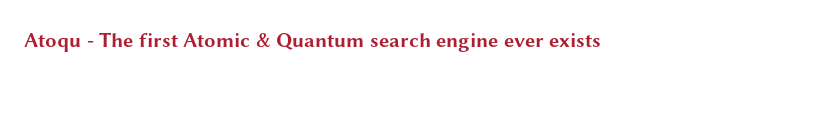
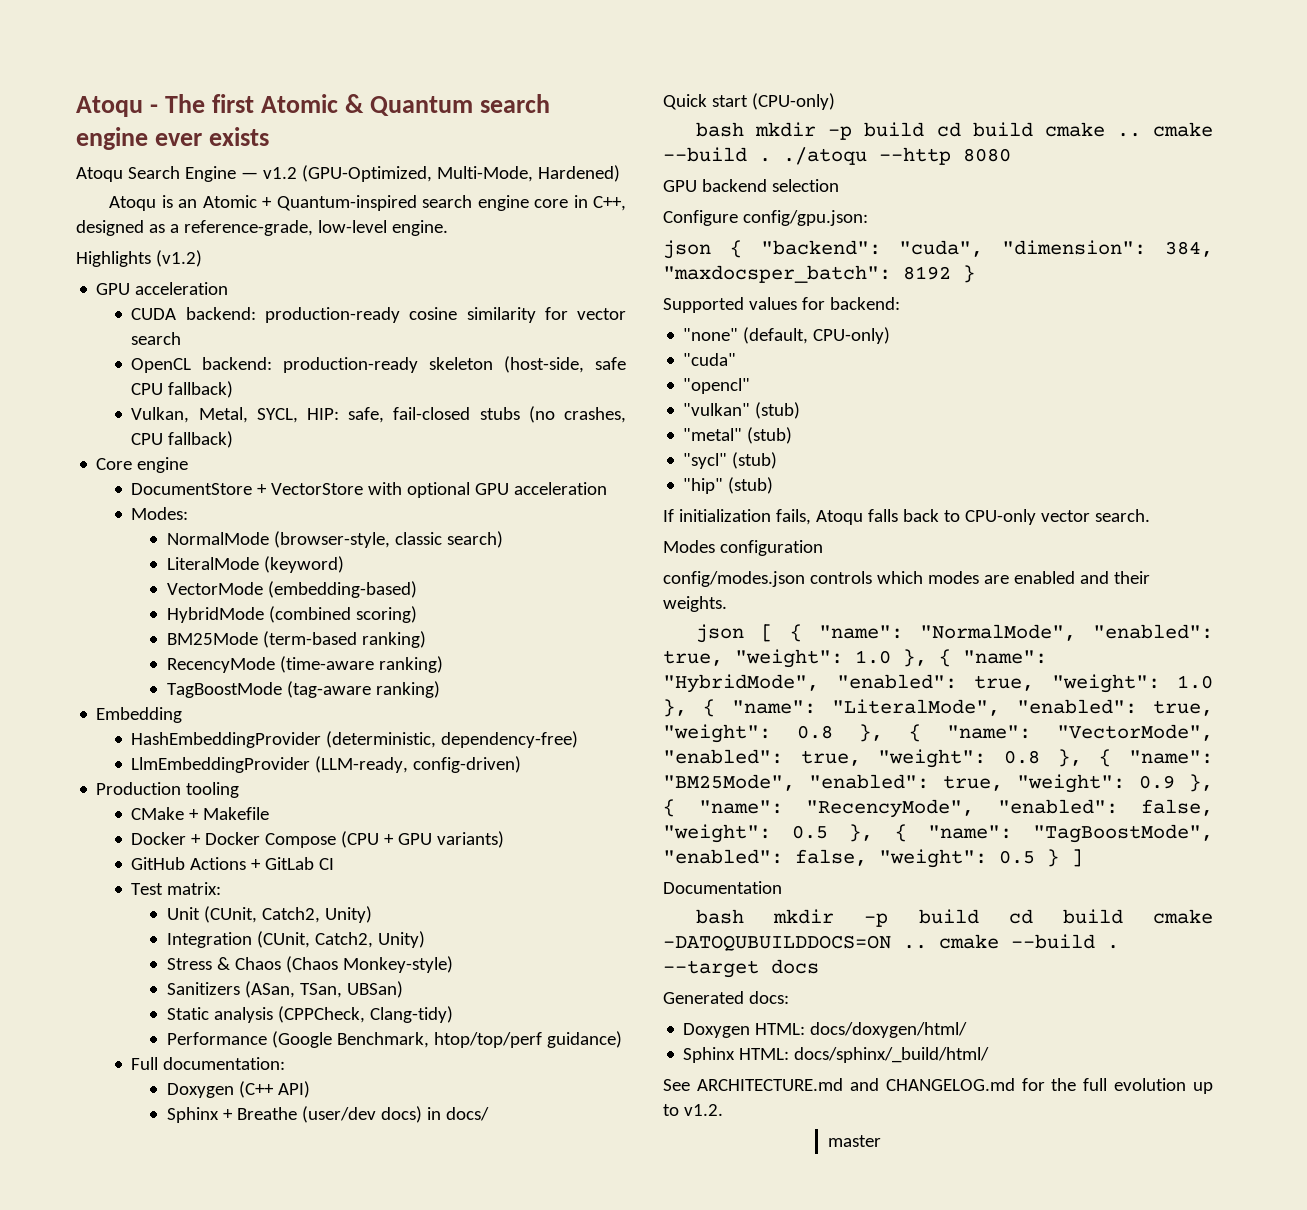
(602, 40) none -> [76,165,620,182] [109,195,626,211] [76,220,448,236] [76,250,202,267] [96,282,229,295] [131,307,626,323] [131,332,182,345] [131,356,626,373] [131,381,234,398] [131,406,626,423] [131,431,234,448] [96,457,189,473] [131,482,608,498] [131,507,189,520] [166,531,503,548] [166,556,344,573] [166,581,417,598] [166,606,417,623] [166,631,426,648] [166,656,443,673] [166,681,440,698] [96,707,183,723] [131,731,579,748] [131,756,522,773] [96,782,240,798] [131,807,270,820] [131,831,505,848] [131,857,335,870] [131,882,222,895] [166,906,372,923] [166,931,425,948] [166,956,453,973] [166,981,403,998] [166,1006,453,1023] [166,1031,622,1048] [131,1057,286,1070] [166,1081,310,1098] [166,1106,489,1123] [663,93,835,110] [696,122,1213,140] [663,147,1011,165] [663,179,839,192] [663,210,868,226] [663,240,1213,259] [663,265,975,283] [663,297,900,313] [683,327,891,344] [683,353,737,366] [683,378,751,394] [683,402,801,419] [683,427,793,444] [683,452,778,469] [683,477,774,494] [663,509,1150,525] [663,540,823,556] [663,571,1150,587] [663,596,727,612] [696,624,1213,643] [663,649,1047,668] [663,674,1213,693] [663,699,1213,717] [663,724,1213,743] [663,749,1213,768] [663,774,1213,793] [663,799,1213,818] [663,824,1213,843] [663,849,1083,868] [663,881,782,894] [696,909,1213,927] [663,934,1119,951] [663,959,819,978] [663,991,789,1004] [683,1022,968,1038] [683,1047,990,1063] [663,1078,1213,1094] [663,1104,723,1116] [828,1135,881,1147] // Atoqu Search Engine — v1.2 (GPU-Optimized, Multi-Mode, Hardened) // Atoqu is an Atomic + Quantum-inspired search engine core in C++, designed as a reference-grade, low-level engine. // Highlights (v1.2) // GPU acceleration // CUDA backend: production-ready cosine similarity for vector search // OpenCL backend: production-ready skeleton (host-side, safe CPU fallback) // Vulkan, Metal, SYCL, HIP: safe, fail-closed stubs (no crashes, CPU fallback) // Core engine // DocumentStore + VectorStore with optional GPU acceleration // Modes: // NormalMode (browser-style, classic search) // LiteralMode (keyword) // VectorMode (embedding-based) // HybridMode (combined scoring) // BM25Mode (term-based ranking) // RecencyMode (time-aware ranking) // TagBoostMode (tag-aware ranking) // Embedding // HashEmbeddingProvider (deterministic, dependency-free) // LlmEmbeddingProvider (LLM-ready, config-driven) // Production tooling // CMake + Makefile // Docker + Docker Compose (CPU + GPU variants) // GitHub Actions + GitLab CI // Test matrix: // Unit (CUnit, Catch2, Unity) // Integration (CUnit, Catch2, Unity) // Stress & Chaos (Chaos Monkey-style) // Sanitizers (ASan, TSan, UBSan) // Static analysis (CPPCheck, Clang-tidy) // Performance (Google Benchmark, htop/top/perf guidance) // Full documentation: // Doxygen (C++ API) // Sphinx + Breathe (user/dev docs) in docs/ // Quick start (CPU-only) // bash mkdir -p build cd build cmake .. cmake --build . ./atoqu --http 8080 // GPU backend selection // Configure config/gpu.json: // json { "backend": "cuda", "dimension": 384, "maxdocsper_batch": 8192 } // Supported values for backend: // "none" (default, CPU-only) // "cuda" // "opencl" // "vulkan" (stub) // "metal" (stub) // "sycl" (stub) // "hip" (stub) // If initialization fails, Atoqu falls back to CPU-only vector search. // Modes configuration // config/modes.json controls which modes are enabled and their weights. // json [ { "name": "NormalMode", "enabled": true, "weight": 1.0 }, { "name": "HybridMode", "enabled": true, "weight": 1.0 }, { "name": "LiteralMode", "enabled": true, "weight": 0.8 }, { "name": "VectorMode", "enabled": true, "weight": 0.8 }, { "name": "BM25Mode", "enabled": true, "weight": 0.9 }, { "name": "RecencyMode", "enabled": false, "weight": 0.5 }, { "name": "TagBoostMode", "enabled": false, "weight": 0.5 } ] // Documentation // bash mkdir -p build cd build cmake -DATOQUBUILDDOCS=ON .. cmake --build . --target docs // Generated docs: // Doxygen HTML: docs/doxygen/html/ // Sphinx HTML: docs/sphinx/_build/html/ // See ARCHITECTURE.md and CHANGELOG.md for the full evolution up to v1.2. // master

